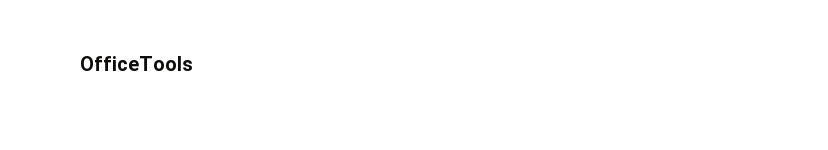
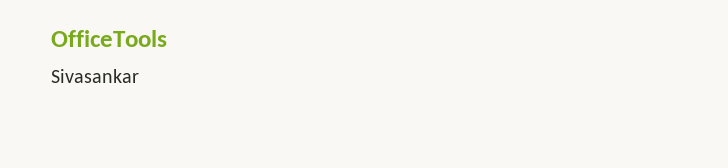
(193, 63) none -> [51,69,139,83] // Sivasankar

